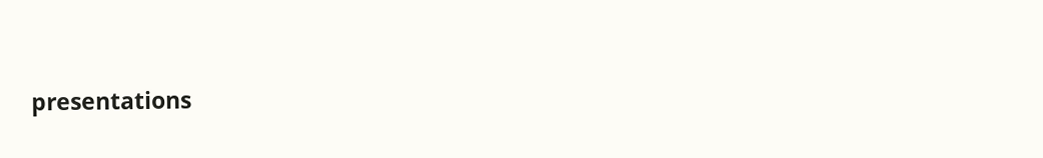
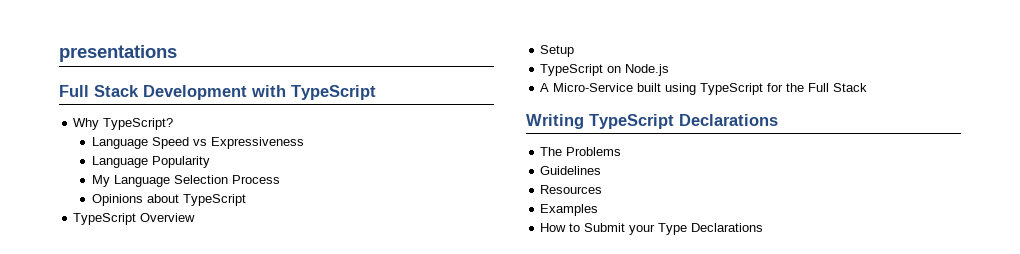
(192, 103) none -> [59,85,376,100] [73,118,174,130] [91,137,304,149] [91,156,210,168] [91,175,280,187] [91,194,246,206] [73,213,196,225] [540,45,575,57] [540,64,670,76] [540,83,868,95] [526,114,778,129] [540,147,622,156] [540,166,602,175] [540,185,603,194] [540,204,599,216] [540,223,764,235] // Full Stack Development with TypeScript // Why TypeScript? // Language Speed vs Expressiveness // Language Popularity // My Language Selection Process // Opinions about TypeScript // TypeScript Overview // Setup // TypeScript on Node.js // A Micro-Service built using TypeScript for the Full Stack // Writing TypeScript Declarations // The Problems // Guidelines // Resources // Examples // How to Submit your Type Declarations

